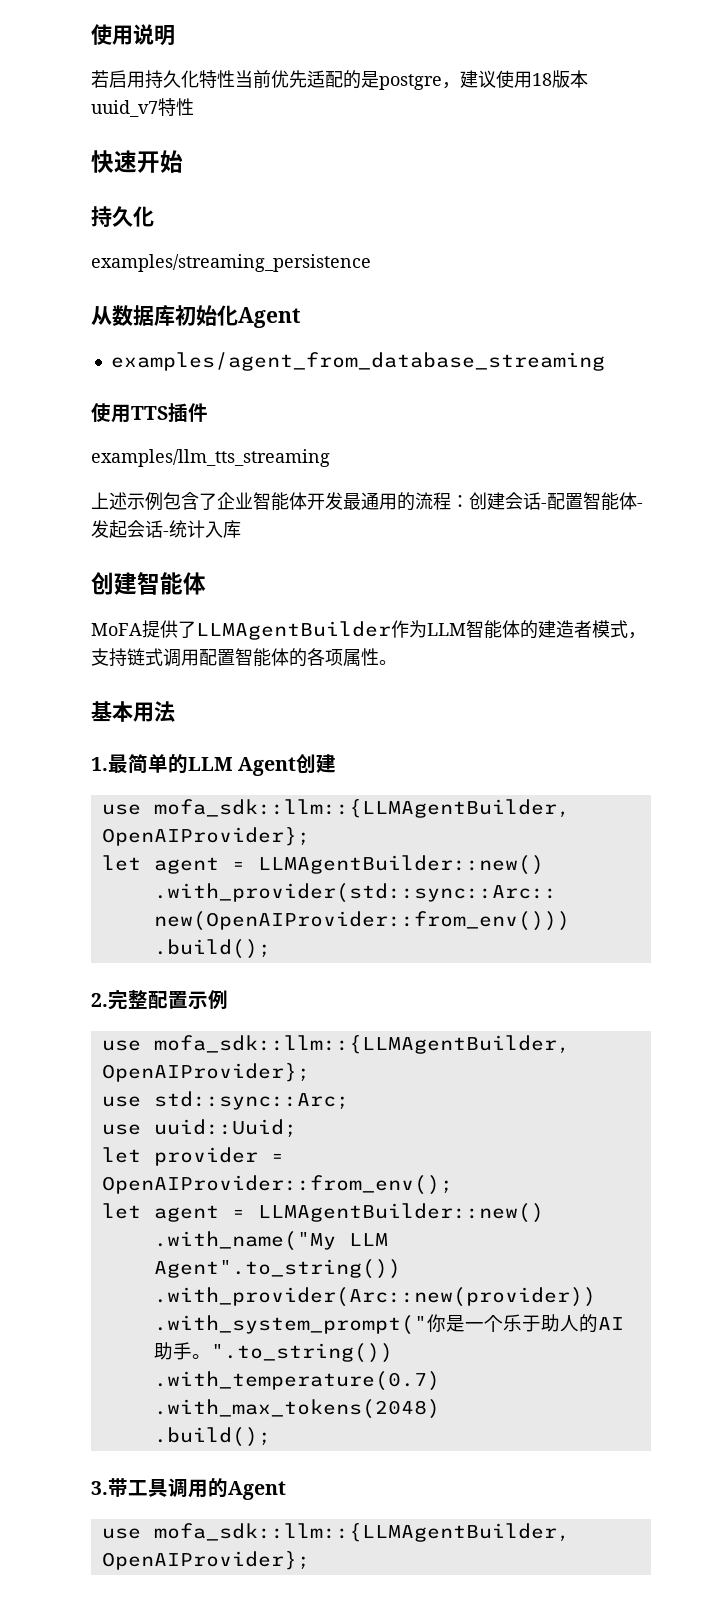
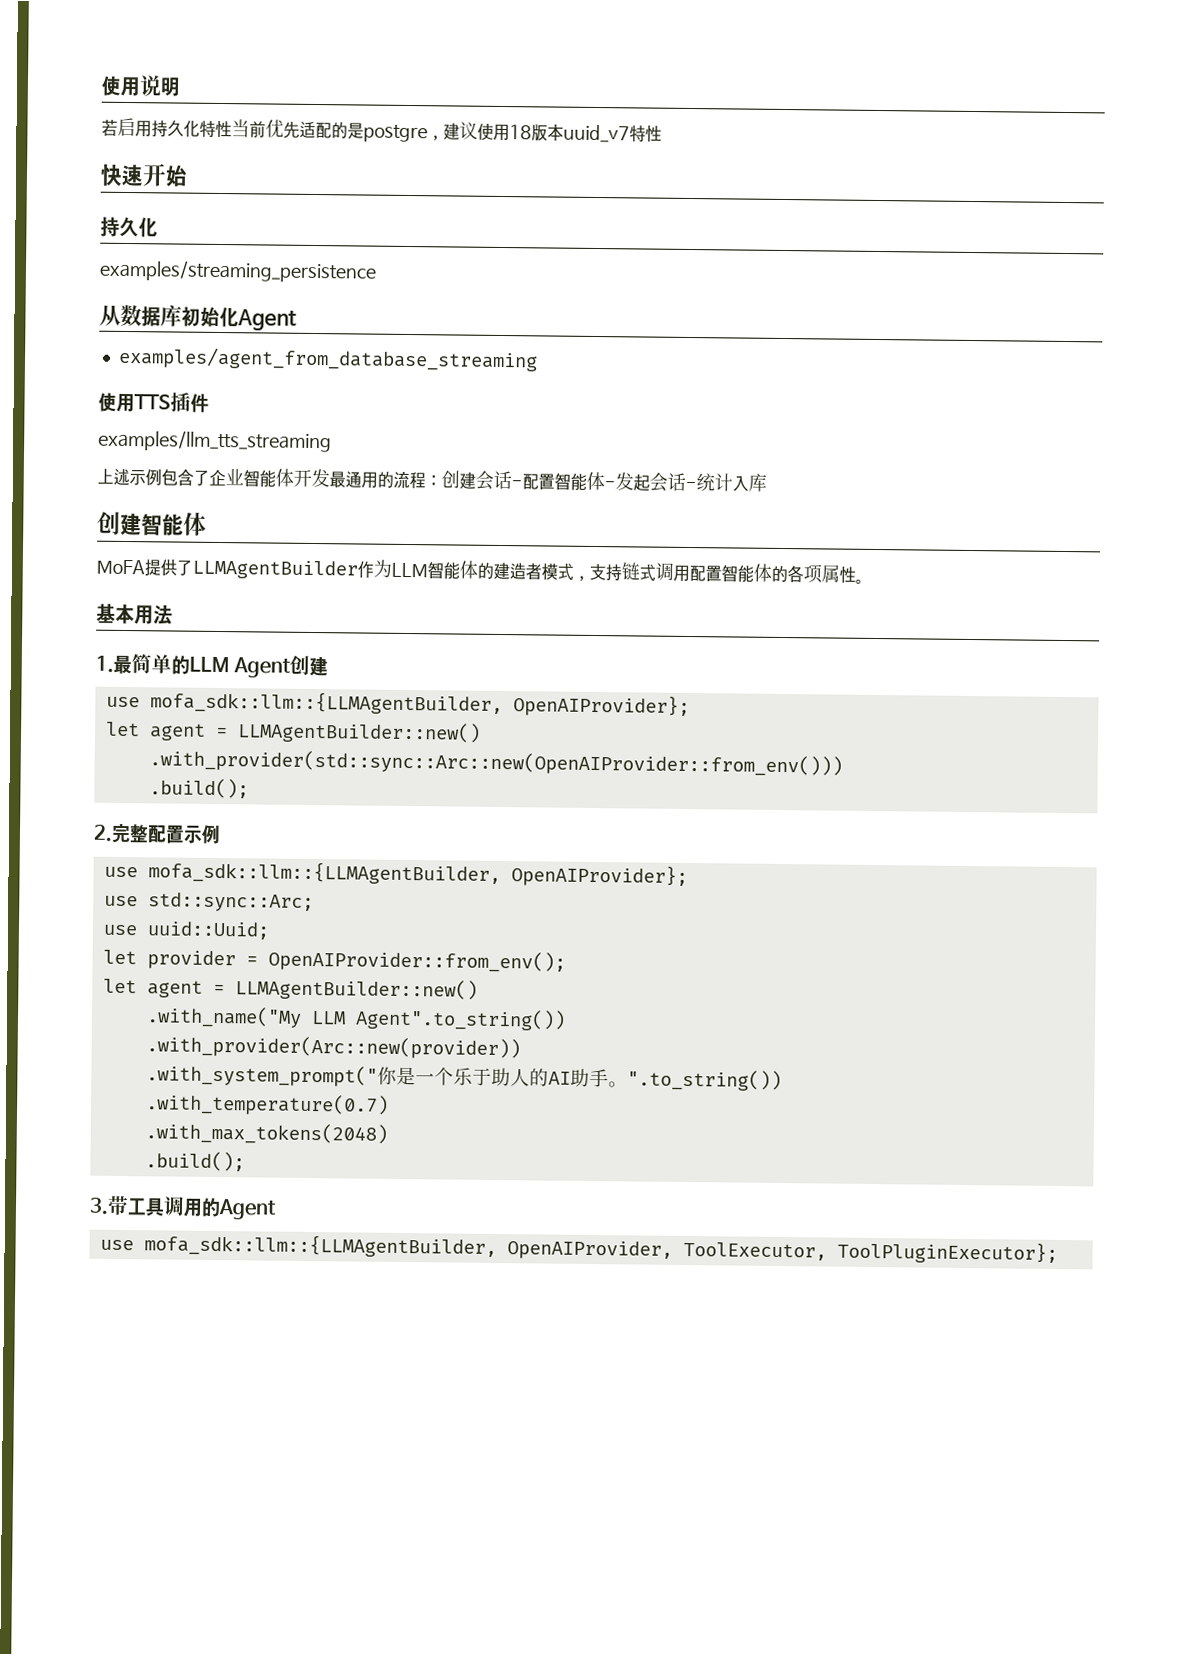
[101,1551,310,1570] OpenAIProvider}; -> [506,1240,1058,1264] OpenAIProvider, ToolExecutor, ToolPluginExecutor};

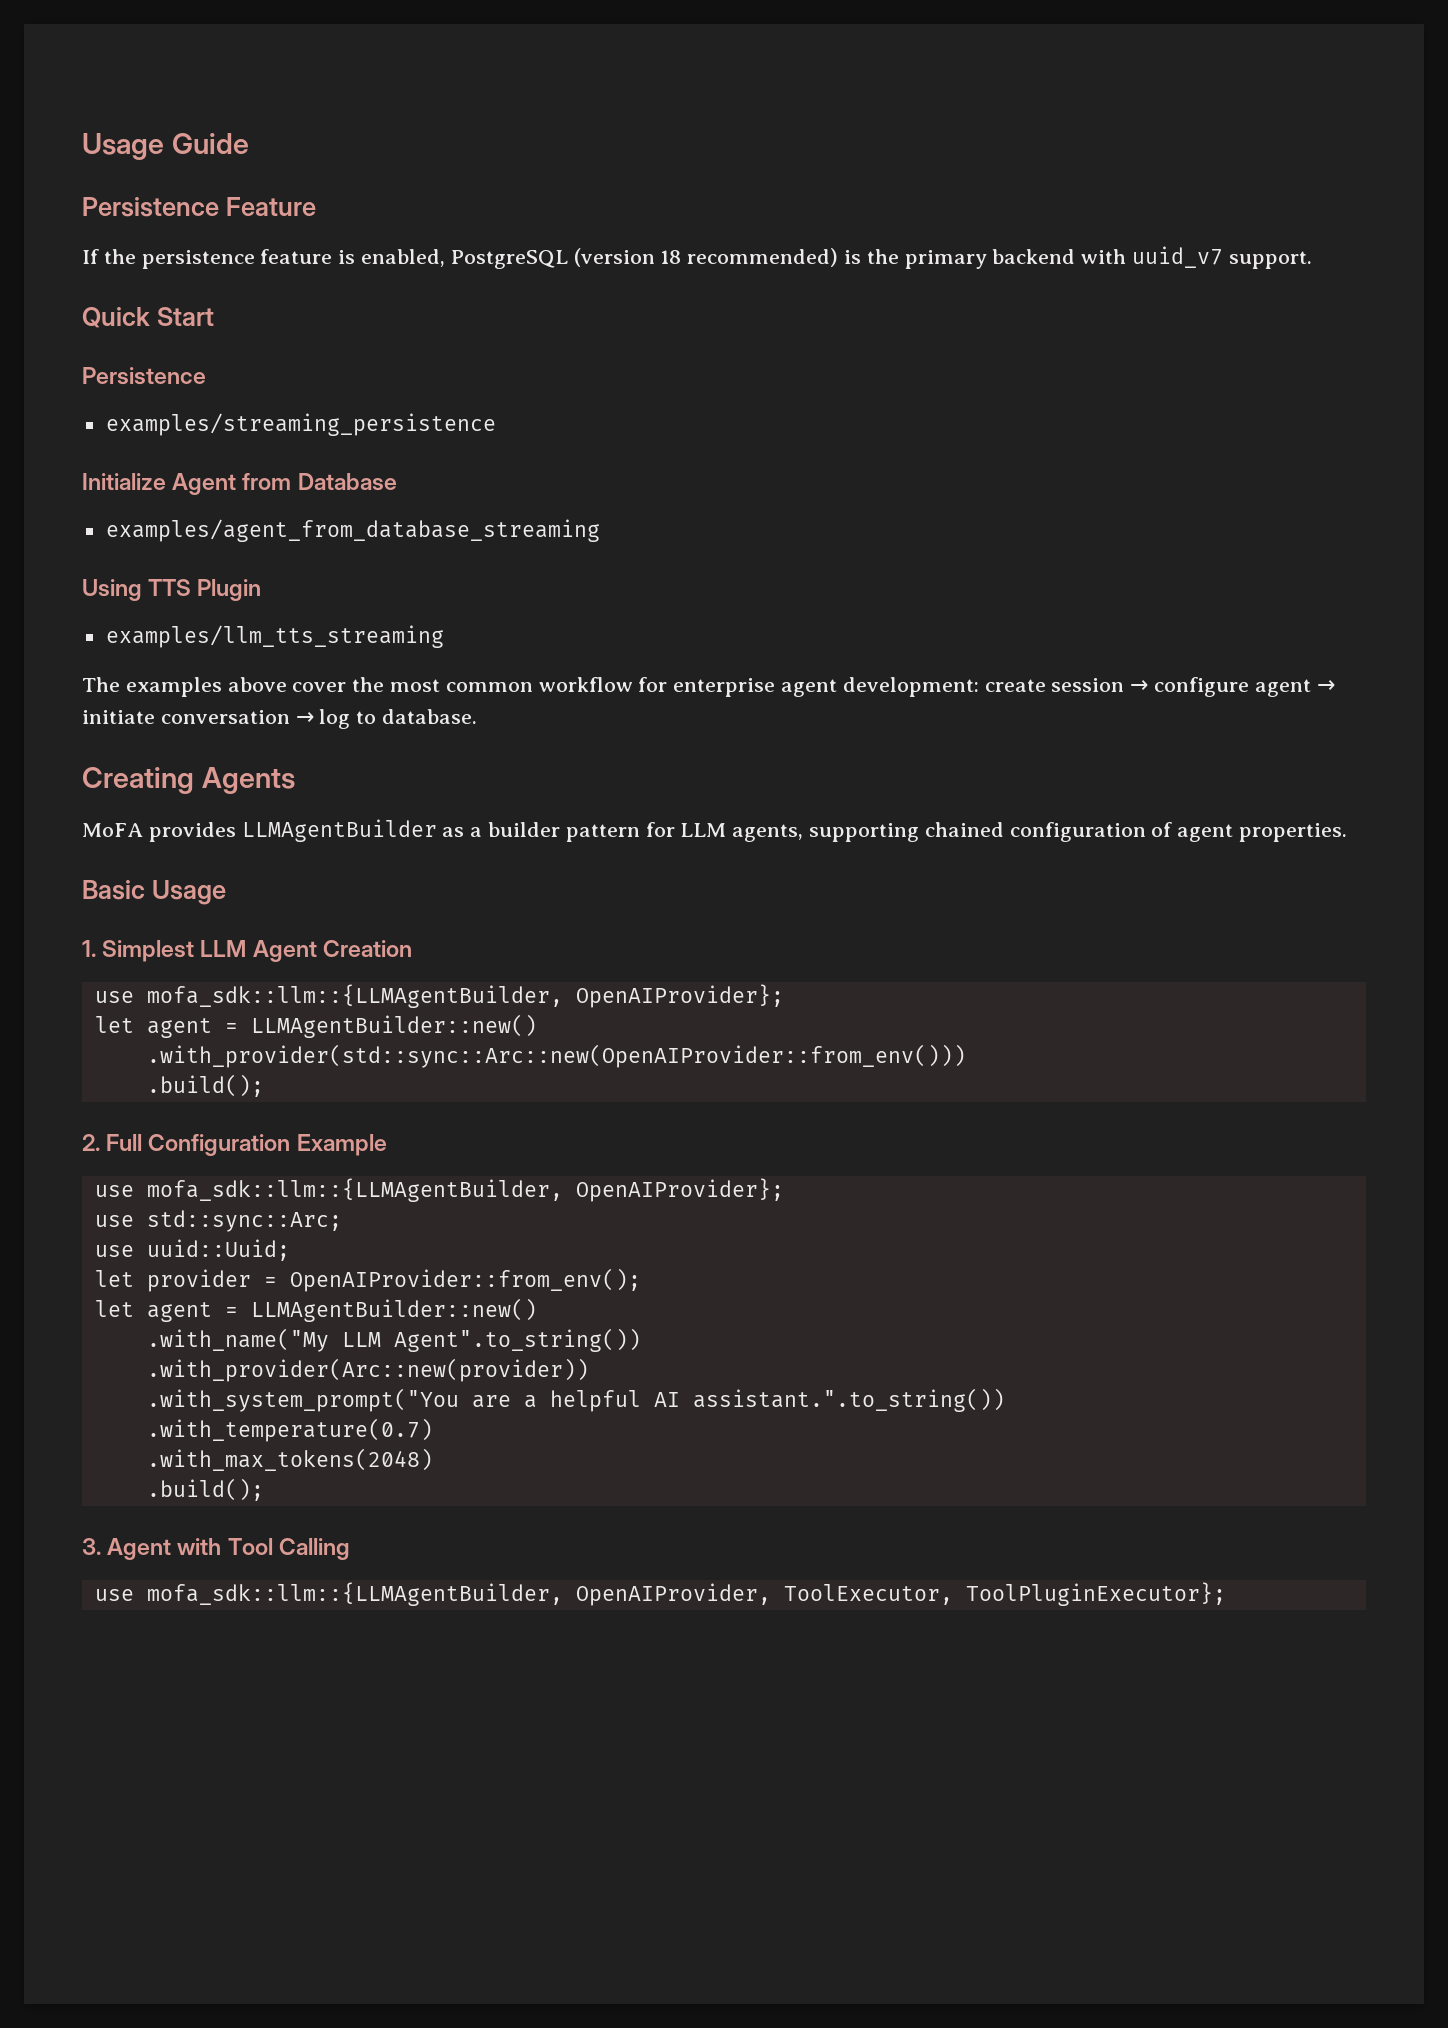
[101,75,181,97] [101,117,662,143] [100,163,188,187] [100,216,158,238] [99,259,377,283] [99,304,297,331] 使用说明 // 若启用持久化特性当前优先适配的是postgre，建议使用18版本uuid_v7特性 // 快速开始 // 持久化 // examples/streaming_persistence // 从数据库初始化Agent -> [82,133,249,160] [82,197,316,217] [82,246,1312,269] [82,307,214,328] [82,367,206,385] [105,413,496,436] [82,473,397,495] Usage Guide // Persistence Feature // If the persistence feature is enabled, PostgreSQL (version 18 recommended) is the primary backend with uuid_v7 support. // Quick Start // Persistence // examples/streaming_persistence // Initialize Agent from Database
[98,392,209,413] [98,429,332,453] [97,468,767,492] [97,511,207,536] [96,559,864,584] [96,603,173,625] 使用TTS插件 // examples/llm_tts_streaming // 上述示例包含了企业智能体开发最通用的流程：创建会话-配置智能体-发起会话-统计入库 // 创建智能体 // MoFA提供了LLMAgentBuilder作为LLM智能体的建造者模式，支持链式调用配置智能体的各项属性。 // 基本用法 -> [82,579,262,601] [105,625,444,648] [82,677,1335,697] [82,709,478,729] [82,767,295,794] [82,819,1348,842] [82,880,226,905] Using TTS Plugin // examples/llm_tts_streaming // The examples above cover the most common workflow for enterprise agent development: create session → configure agent → initiate conversation → log to database. // Creating Agents // MoFA provides LLMAgentBuilder as a builder pattern for LLM agents, supporting chained configuration of agent properties. // Basic Usage
[113,654,190,675] 最简单的 -> [102,940,195,962] Simplest
[289,654,329,677] 创建 -> [322,940,412,957] Creation
[111,823,221,845] 完整配置示例 -> [106,1134,387,1156] Full Configuration Example
[145,1064,782,1092] .with_system_prompt("你是一个乐于助人的AI助手。".to_string()) -> [146,1388,1005,1412] .with_system_prompt("You are a helpful AI assistant.".to_string())
[106,1195,277,1220] 带工具调用的Agent -> [107,1538,350,1560] Agent with Tool Calling

